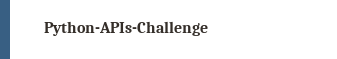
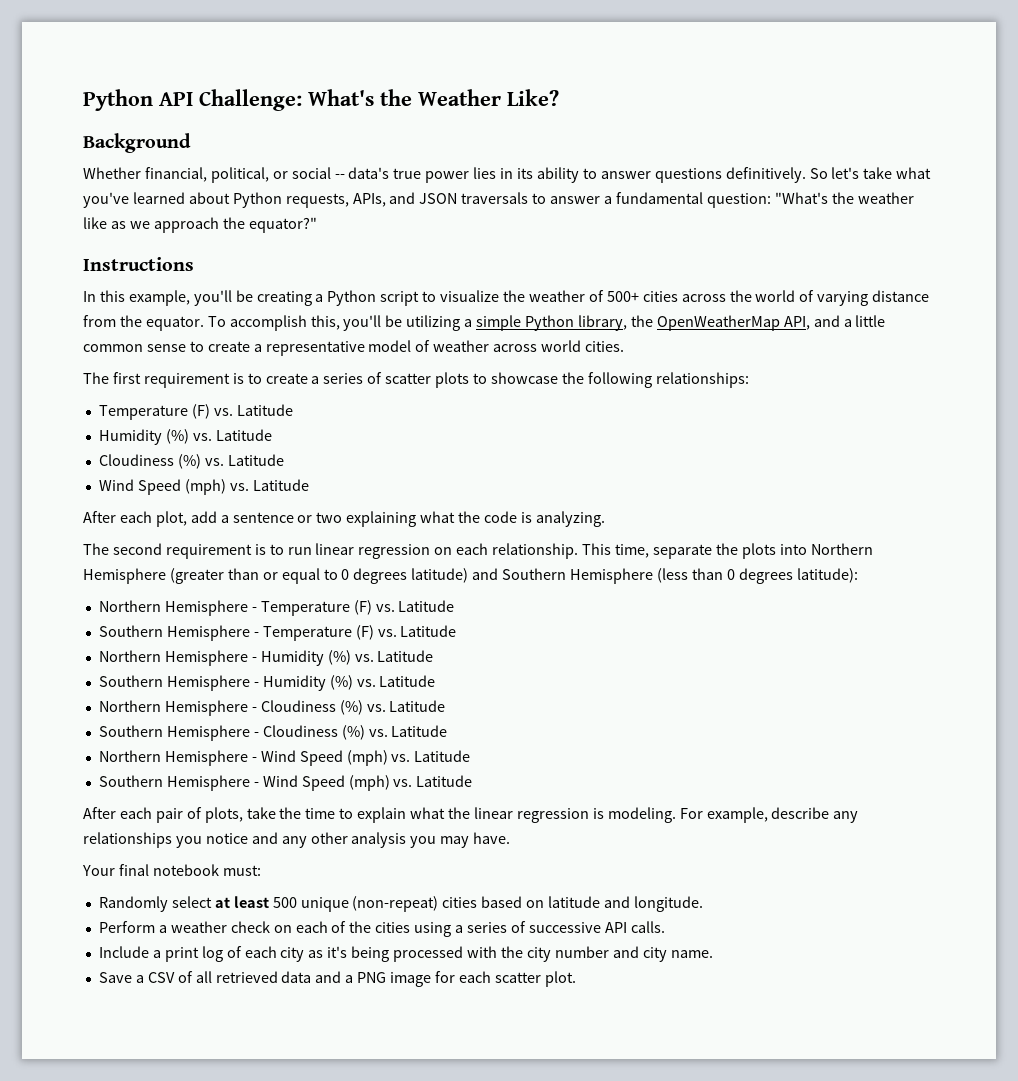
[44,21,208,36] Python-APIs-Challenge -> [83,89,559,111] [83,133,191,153] [83,167,932,183] [83,192,914,208] [83,217,317,233] [83,257,194,271] [83,290,930,306] [83,315,886,331] [83,340,625,356] [83,372,749,388] [98,404,293,420] [98,429,272,445] [98,454,284,469] [98,479,309,495] [83,511,605,527] [83,543,873,559] [83,568,858,584] [98,600,455,616] [98,625,457,641] [98,650,434,666] [98,675,436,691] [98,700,446,716] [98,725,448,741] [98,750,471,766] [98,775,473,791] [83,807,859,823] [83,832,511,848] [82,864,261,876] [98,896,703,912] [98,921,665,937] [98,946,713,962] [98,971,576,987] Python API Challenge: What's the Weather Like? // Background // Whether financial, political, or social -- data's true power lies in its ability to answer questions definitively. So let's take what you've learned about Python requests, APIs, and JSON traversals to answer a fundamental question: "What's the weather like as we approach the equator?" // Instructions // In this example, you'll be creating a Python script to visualize the weather of 500+ cities across the world of varying distance from the equator. To accomplish this, you'll be utilizing a simple Python library, the OpenWeatherMap API, and a little common sense to create a representative model of weather across world cities. // The first requirement is to create a series of scatter plots to showcase the following relationships: // Temperature (F) vs. Latitude // Humidity (%) vs. Latitude // Cloudiness (%) vs. Latitude // Wind Speed (mph) vs. Latitude // After each plot, add a sentence or two explaining what the code is analyzing. // The second requirement is to run linear regression on each relationship. This time, separate the plots into Northern Hemisphere (greater than or equal to 0 degrees latitude) and Southern Hemisphere (less than 0 degrees latitude): // Northern Hemisphere - Temperature (F) vs. Latitude // Southern Hemisphere - Temperature (F) vs. Latitude // Northern Hemisphere - Humidity (%) vs. Latitude // Southern Hemisphere - Humidity (%) vs. Latitude // Northern Hemisphere - Cloudiness (%) vs. Latitude // Southern Hemisphere - Cloudiness (%) vs. Latitude // Northern Hemisphere - Wind Speed (mph) vs. Latitude // Southern Hemisphere - Wind Speed (mph) vs. Latitude // After each pair of plots, take the time to explain what the linear regression is modeling. For example, describe any relationships you notice and any other analysis you may have. // Your final notebook must: // Randomly select at least 500 unique (non-repeat) cities based on latitude and longitude. // Perform a weather check on each of the cities using a series of successive API calls. // Include a print log of each city as it's being processed with the city number and city name. // Save a CSV of all retrieved data and a PNG image for each scatter plot.

